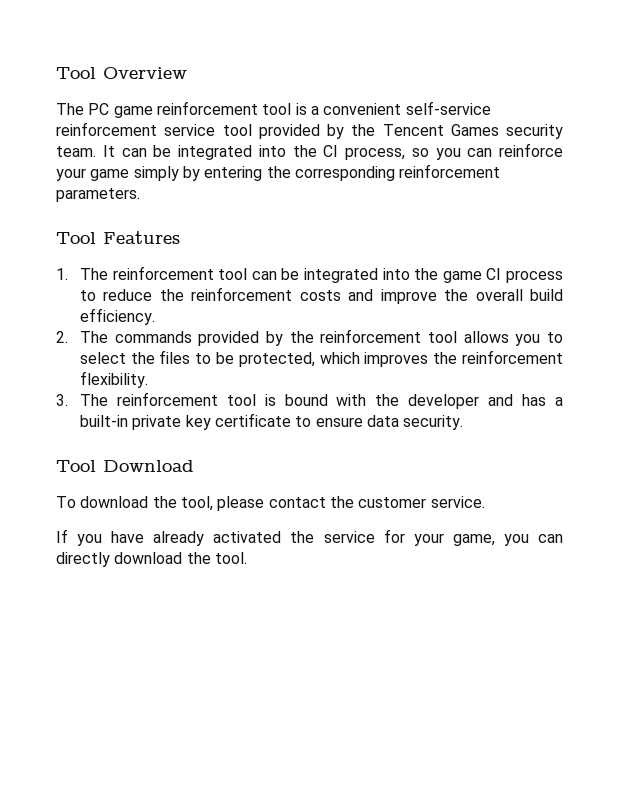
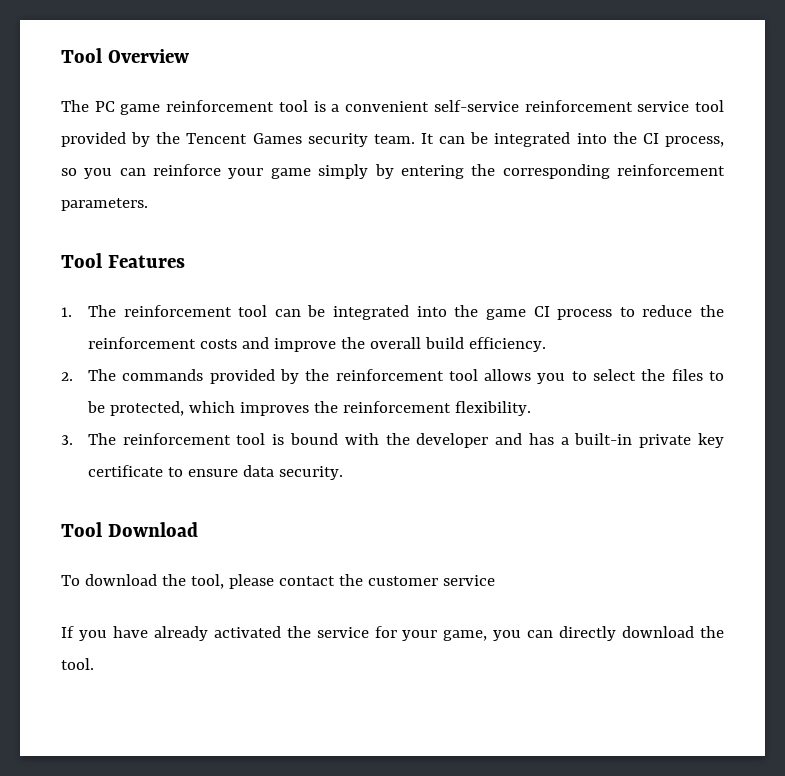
[430,496,485,508] service. -> [442,575,495,586] service

